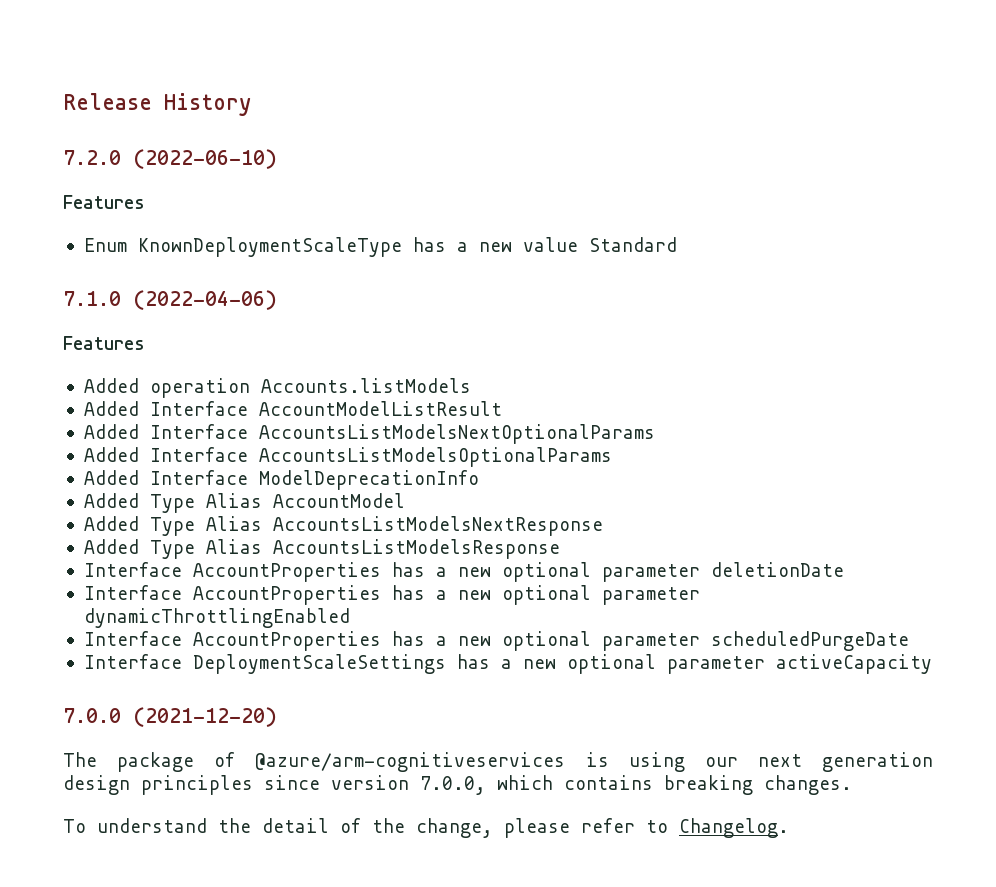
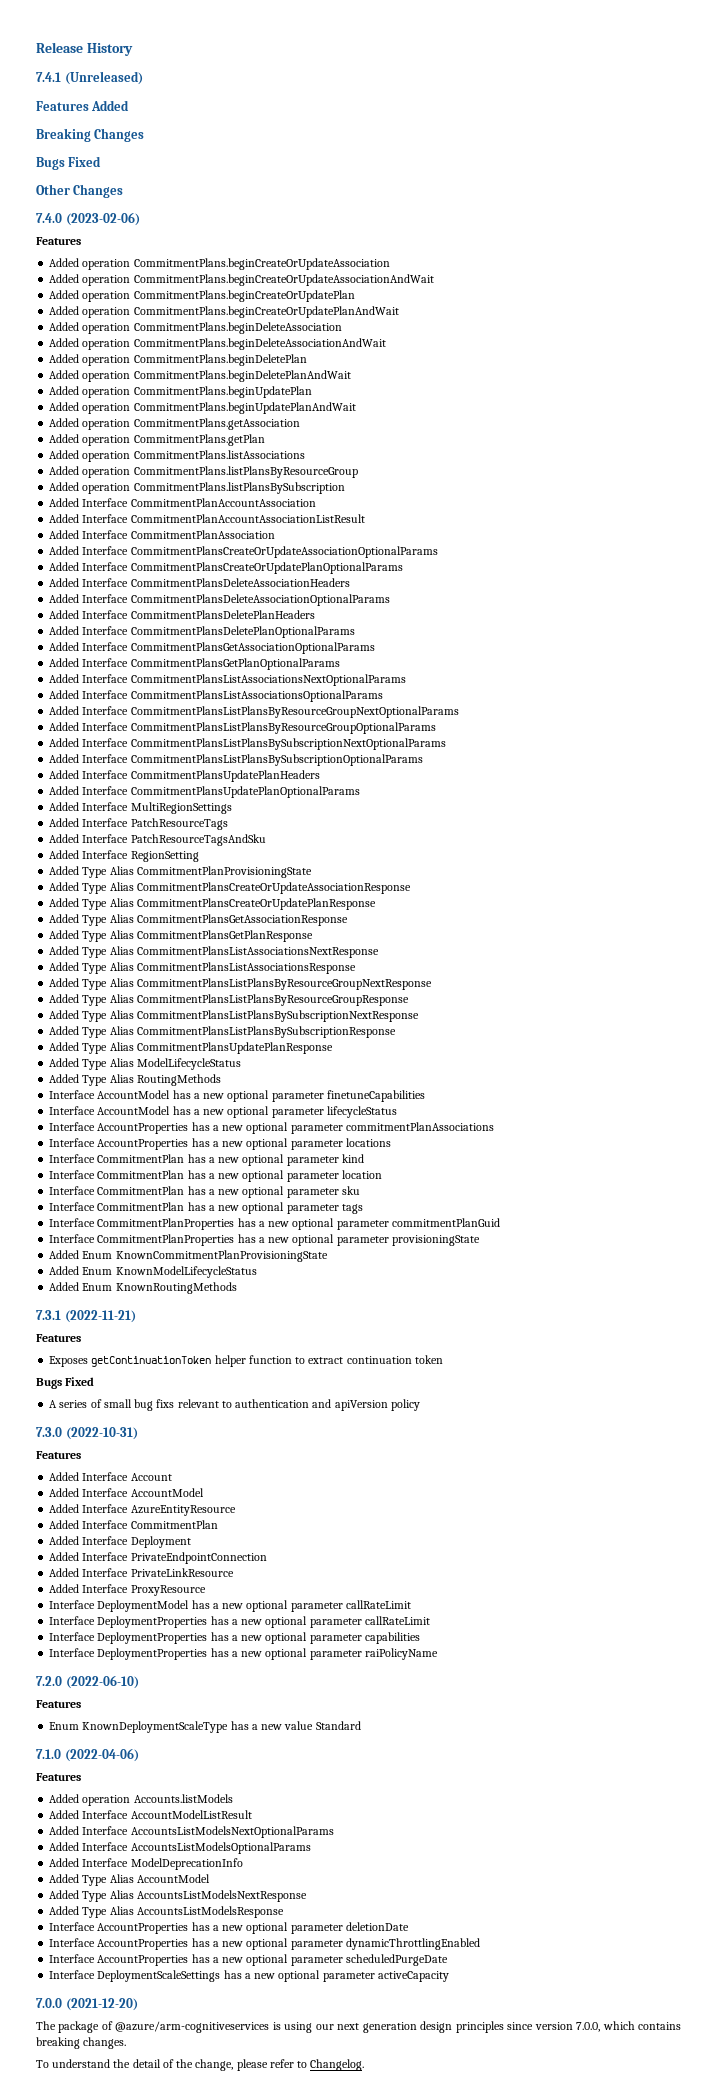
(251, 104) none -> [36,71,143,85] [36,100,130,111] [36,128,145,142] [36,156,102,170] [36,184,124,198] [36,212,140,226] [36,237,81,245] [49,258,390,270] [49,274,434,286] [49,290,355,302] [49,306,399,318] [49,322,342,334] [49,338,386,350] [49,354,307,366] [49,370,351,382] [49,386,312,398] [49,402,356,414] [49,418,300,430] [49,434,265,446] [49,450,305,462] [49,466,358,478] [49,482,345,494] [49,498,316,507] [49,514,365,523] [49,530,275,539] [49,546,438,558] [49,562,403,574] [49,578,350,587] [49,594,390,606] [49,610,315,619] [49,626,355,638] [49,642,375,654] [49,658,340,670] [49,674,406,686] [49,690,383,702] [49,706,459,718] [49,722,436,734] [49,738,446,750] [49,754,423,766] [49,770,320,782] [49,786,360,798] [49,802,232,814] [49,818,228,830] [49,834,266,846] [49,850,199,862] [49,866,312,878] [49,882,411,894] [49,898,376,910] [49,914,348,926] [49,930,313,942] [49,946,379,958] [49,962,356,974] [49,978,432,990] [49,994,409,1006] [49,1010,419,1022] [49,1026,396,1038] [49,1042,333,1054] [49,1058,241,1070] [49,1074,221,1086] [49,1090,425,1102] [49,1106,397,1118] [49,1122,494,1134] [49,1138,391,1150] [49,1154,364,1166] [49,1170,382,1182] [49,1186,360,1198] [49,1202,363,1214] [49,1218,500,1230] [49,1234,480,1246] [49,1250,328,1262] [49,1266,257,1278] [49,1282,237,1294] [36,1310,136,1323] [36,1334,81,1342] [49,1355,443,1367] [36,1377,95,1389] [49,1399,420,1411] [36,1427,138,1440] [36,1451,81,1459] [49,1472,172,1481] [49,1488,204,1497] [49,1504,236,1516] [49,1520,218,1529] [49,1536,191,1548] [49,1552,267,1564] [49,1568,234,1577] [49,1584,206,1596] [49,1600,411,1612] [49,1616,430,1628] [49,1632,420,1644] [49,1648,438,1660] // 7.4.1 (Unreleased) // Features Added // Breaking Changes // Bugs Fixed // Other Changes // 7.4.0 (2023-02-06) // Features // Added operation CommitmentPlans.beginCreateOrUpdateAssociation // Added operation CommitmentPlans.beginCreateOrUpdateAssociationAndWait // Added operation CommitmentPlans.beginCreateOrUpdatePlan // Added operation CommitmentPlans.beginCreateOrUpdatePlanAndWait // Added operation CommitmentPlans.beginDeleteAssociation // Added operation CommitmentPlans.beginDeleteAssociationAndWait // Added operation CommitmentPlans.beginDeletePlan // Added operation CommitmentPlans.beginDeletePlanAndWait // Added operation CommitmentPlans.beginUpdatePlan // Added operation CommitmentPlans.beginUpdatePlanAndWait // Added operation CommitmentPlans.getAssociation // Added operation CommitmentPlans.getPlan // Added operation CommitmentPlans.listAssociations // Added operation CommitmentPlans.listPlansByResourceGroup // Added operation CommitmentPlans.listPlansBySubscription // Added Interface CommitmentPlanAccountAssociation // Added Interface CommitmentPlanAccountAssociationListResult // Added Interface CommitmentPlanAssociation // Added Interface CommitmentPlansCreateOrUpdateAssociationOptionalParams // Added Interface CommitmentPlansCreateOrUpdatePlanOptionalParams // Added Interface CommitmentPlansDeleteAssociationHeaders // Added Interface CommitmentPlansDeleteAssociationOptionalParams // Added Interface CommitmentPlansDeletePlanHeaders // Added Interface CommitmentPlansDeletePlanOptionalParams // Added Interface CommitmentPlansGetAssociationOptionalParams // Added Interface CommitmentPlansGetPlanOptionalParams // Added Interface CommitmentPlansListAssociationsNextOptionalParams // Added Interface CommitmentPlansListAssociationsOptionalParams // Added Interface CommitmentPlansListPlansByResourceGroupNextOptionalParams // Added Interface CommitmentPlansListPlansByResourceGroupOptionalParams // Added Interface CommitmentPlansListPlansBySubscriptionNextOptionalParams // Added Interface CommitmentPlansListPlansBySubscriptionOptionalParams // Added Interface CommitmentPlansUpdatePlanHeaders // Added Interface CommitmentPlansUpdatePlanOptionalParams // Added Interface MultiRegionSettings // Added Interface PatchResourceTags // Added Interface PatchResourceTagsAndSku // Added Interface RegionSetting // Added Type Alias CommitmentPlanProvisioningState // Added Type Alias CommitmentPlansCreateOrUpdateAssociationResponse // Added Type Alias CommitmentPlansCreateOrUpdatePlanResponse // Added Type Alias CommitmentPlansGetAssociationResponse // Added Type Alias CommitmentPlansGetPlanResponse // Added Type Alias CommitmentPlansListAssociationsNextResponse // Added Type Alias CommitmentPlansListAssociationsResponse // Added Type Alias CommitmentPlansListPlansByResourceGroupNextResponse // Added Type Alias CommitmentPlansListPlansByResourceGroupResponse // Added Type Alias CommitmentPlansListPlansBySubscriptionNextResponse // Added Type Alias CommitmentPlansListPlansBySubscriptionResponse // Added Type Alias CommitmentPlansUpdatePlanResponse // Added Type Alias ModelLifecycleStatus // Added Type Alias RoutingMethods // Interface AccountModel has a new optional parameter finetuneCapabilities // Interface AccountModel has a new optional parameter lifecycleStatus // Interface AccountProperties has a new optional parameter commitmentPlanAssociations // Interface AccountProperties has a new optional parameter locations // Interface CommitmentPlan has a new optional parameter kind // Interface CommitmentPlan has a new optional parameter location // Interface CommitmentPlan has a new optional parameter sku // Interface CommitmentPlan has a new optional parameter tags // Interface CommitmentPlanProperties has a new optional parameter commitmentPlanGuid // Interface CommitmentPlanProperties has a new optional parameter provisioningState // Added Enum KnownCommitmentPlanProvisioningState // Added Enum KnownModelLifecycleStatus // Added Enum KnownRoutingMethods // 7.3.1 (2022-11-21) // Features // Exposes getContinuationToken helper function to extract continuation token // Bugs Fixed // A series of small bug fixs relevant to authentication and apiVersion policy // 7.3.0 (2022-10-31) // Features // Added Interface Account // Added Interface AccountModel // Added Interface AzureEntityResource // Added Interface CommitmentPlan // Added Interface Deployment // Added Interface PrivateEndpointConnection // Added Interface PrivateLinkResource // Added Interface ProxyResource // Interface DeploymentModel has a new optional parameter callRateLimit // Interface DeploymentProperties has a new optional parameter callRateLimit // Interface DeploymentProperties has a new optional parameter capabilities // Interface DeploymentProperties has a new optional parameter raiPolicyName

